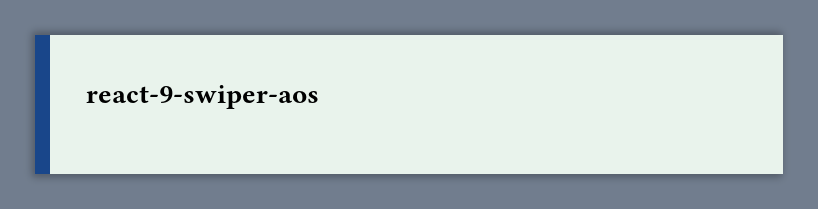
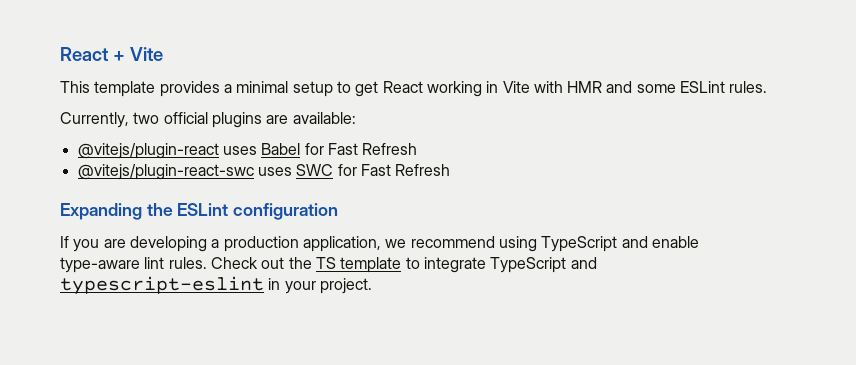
[86,85,319,109] react-9-swiper-aos -> [60,47,163,61] [60,81,768,97] [60,112,356,128] [77,143,418,159] [77,164,451,180] [60,203,339,220] [60,236,699,252] [60,257,597,273] [60,276,372,295] React + Vite // This template provides a minimal setup to get React working in Vite with HMR and some ESLint rules. // Currently, two official plugins are available: // @vitejs/plugin-react uses Babel for Fast Refresh // @vitejs/plugin-react-swc uses SWC for Fast Refresh // Expanding the ESLint configuration // If you are developing a production application, we recommend using TypeScript and enable type-aware lint rules. Check out the TS template to integrate TypeScript and typescript-eslint in your project.

